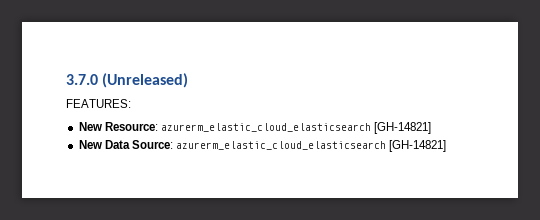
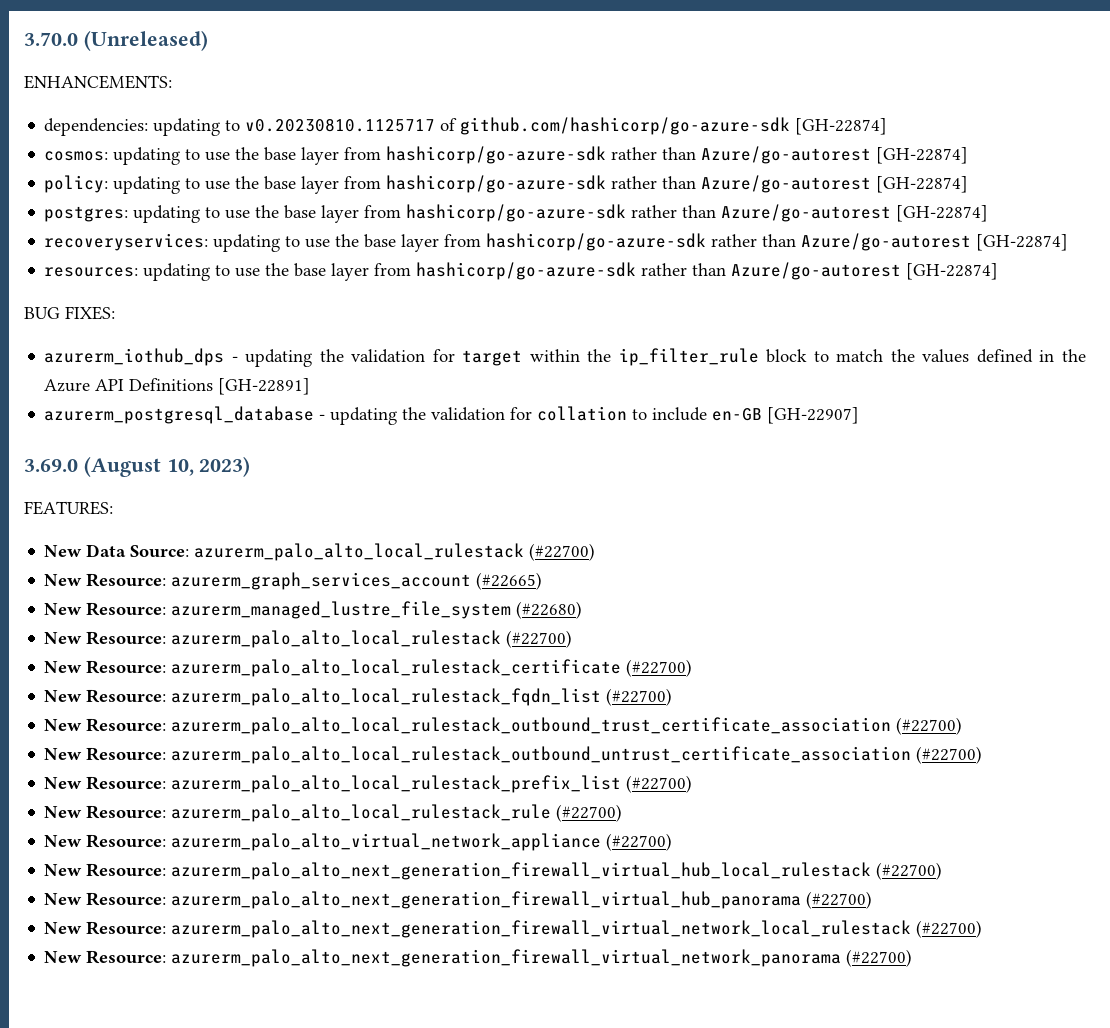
[66,74,98,85] 3.7.0 -> [24,32,78,46] 3.70.0
[66,99,131,108] [78,122,431,134] [78,140,447,152] FEATURES: // New Resource: azurerm_elastic_cloud_elasticsearch [GH-14821] // New Data Source: azurerm_elastic_cloud_elasticsearch [GH-14821] -> [24,75,172,89] [44,117,888,136] [44,146,969,165] [44,175,969,194] [44,204,989,223] [44,233,1069,252] [44,262,999,281] [24,306,115,320] [44,348,1086,367] [44,378,311,395] [44,406,860,425] [24,456,251,477] [24,501,113,515] [44,543,596,561] [44,572,543,590] [44,601,583,619] [44,630,573,648] [44,659,693,677] [44,688,673,706] [44,717,963,735] [44,746,983,764] [44,775,693,793] [44,804,623,822] [44,833,673,851] [44,862,943,880] [44,891,873,909] [44,920,983,938] [44,949,913,967] ENHANCEMENTS: // dependencies: updating to v0.20230810.1125717 of github.com/hashicorp/go-azure-sdk [GH-22874] // cosmos: updating to use the base layer from hashicorp/go-azure-sdk rather than Azure/go-autorest [GH-22874] // policy: updating to use the base layer from hashicorp/go-azure-sdk rather than Azure/go-autorest [GH-22874] // postgres: updating to use the base layer from hashicorp/go-azure-sdk rather than Azure/go-autorest [GH-22874] // recoveryservices: updating to use the base layer from hashicorp/go-azure-sdk rather than Azure/go-autorest [GH-22874] // resources: updating to use the base layer from hashicorp/go-azure-sdk rather than Azure/go-autorest [GH-22874] // BUG FIXES: // azurerm_iothub_dps - updating the validation for target within the ip_filter_rule block to match the values defined in the Azure API Definitions [GH-22891] // azurerm_postgresql_database - updating the validation for collation to include en-GB [GH-22907] // 3.69.0 (August 10, 2023) // FEATURES: // New Data Source: azurerm_palo_alto_local_rulestack (#22700) // New Resource: azurerm_graph_services_account (#22665) // New Resource: azurerm_managed_lustre_file_system (#22680) // New Resource: azurerm_palo_alto_local_rulestack (#22700) // New Resource: azurerm_palo_alto_local_rulestack_certificate (#22700) // New Resource: azurerm_palo_alto_local_rulestack_fqdn_list (#22700) // New Resource: azurerm_palo_alto_local_rulestack_outbound_trust_certificate_association (#22700) // New Resource: azurerm_palo_alto_local_rulestack_outbound_untrust_certificate_association (#22700) // New Resource: azurerm_palo_alto_local_rulestack_prefix_list (#22700) // New Resource: azurerm_palo_alto_local_rulestack_rule (#22700) // New Resource: azurerm_palo_alto_virtual_network_appliance (#22700) // New Resource: azurerm_palo_alto_next_generation_firewall_virtual_hub_local_rulestack (#22700) // New Resource: azurerm_palo_alto_next_generation_firewall_virtual_hub_panorama (#22700) // New Resource: azurerm_palo_alto_next_generation_firewall_virtual_network_local_rulestack (#22700) // New Resource: azurerm_palo_alto_next_generation_firewall_virtual_network_panorama (#22700)

